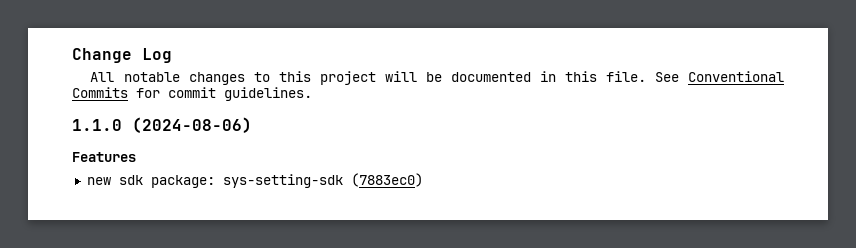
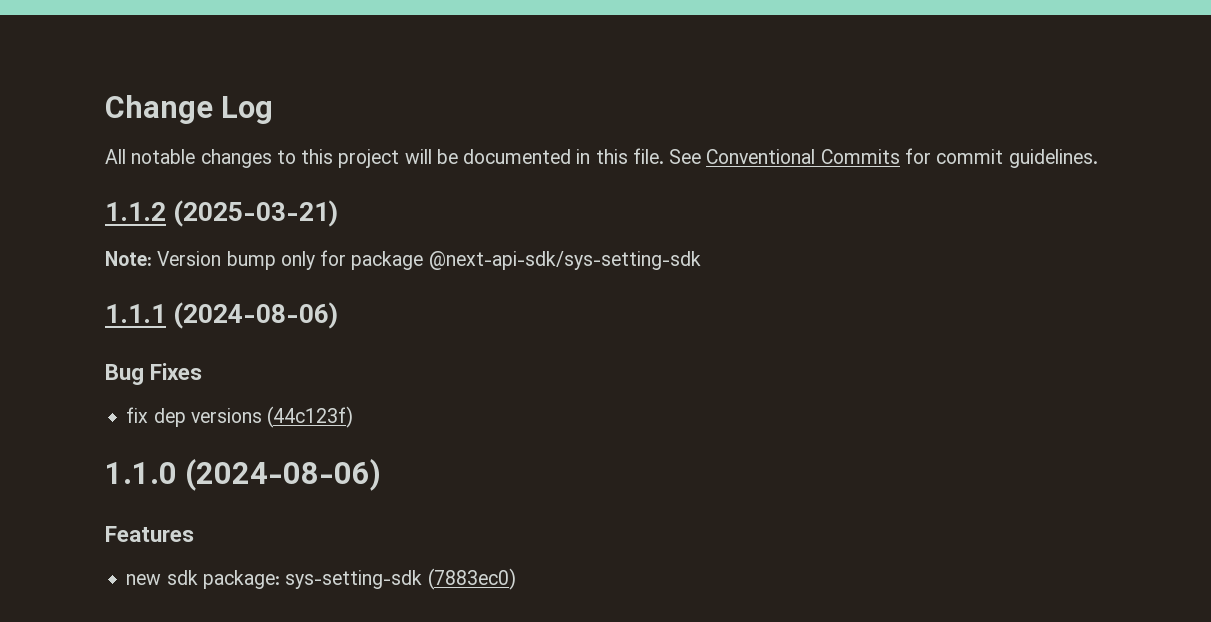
(312, 94) none -> [105,200,339,227] [105,250,701,270] [105,302,339,329] [105,363,203,385] [126,406,354,428] // 1.1.2 (2025-03-21) // Note: Version bump only for package @next-api-sdk/sys-setting-sdk // 1.1.1 (2024-08-06) // Bug Fixes // fix dep versions (44c123f)

